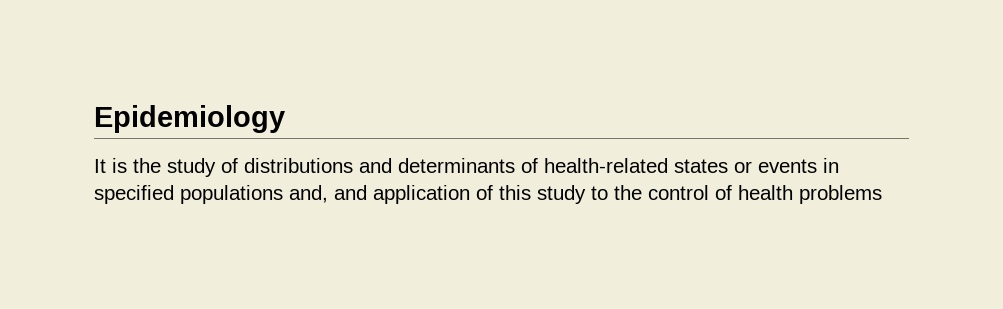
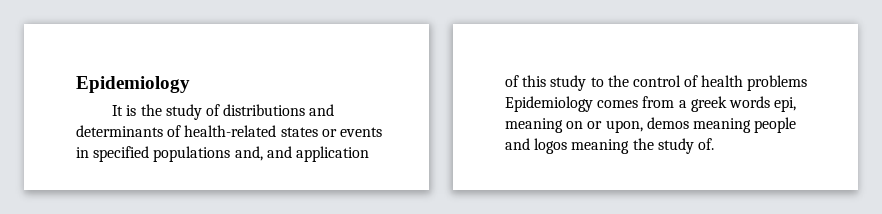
(882, 194) none -> [505,96,797,112] [505,117,797,133] [505,138,714,154] Epidemiology comes from a greek words epi, meaning on or upon, demos meaning people and logos meaning the study of.

